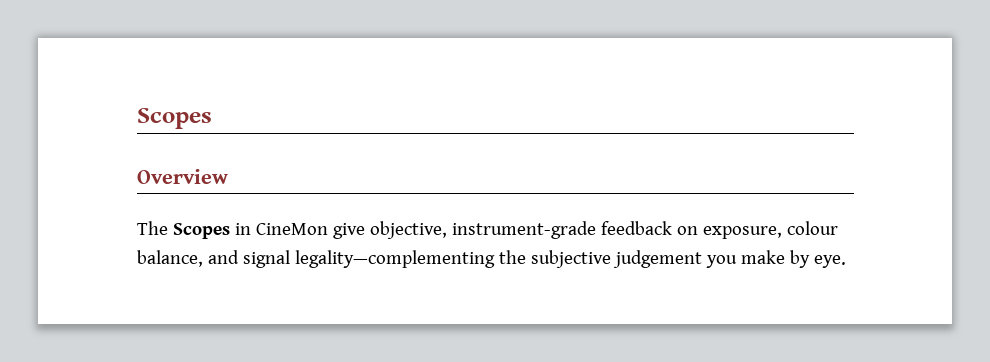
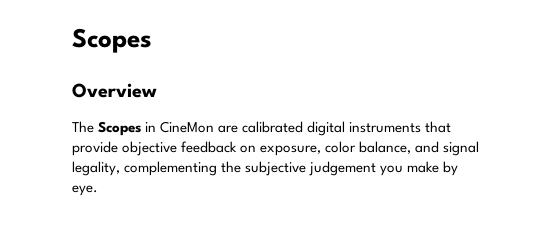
[332,221,596,239] give objective, instrument-grade -> [218,121,452,136] [72,141,178,156] are calibrated digital instruments that provide objective
[786,221,838,235] colour -> [325,141,357,153] color
[294,250,495,268] legality—complementing -> [72,161,218,176] legality, complementing

